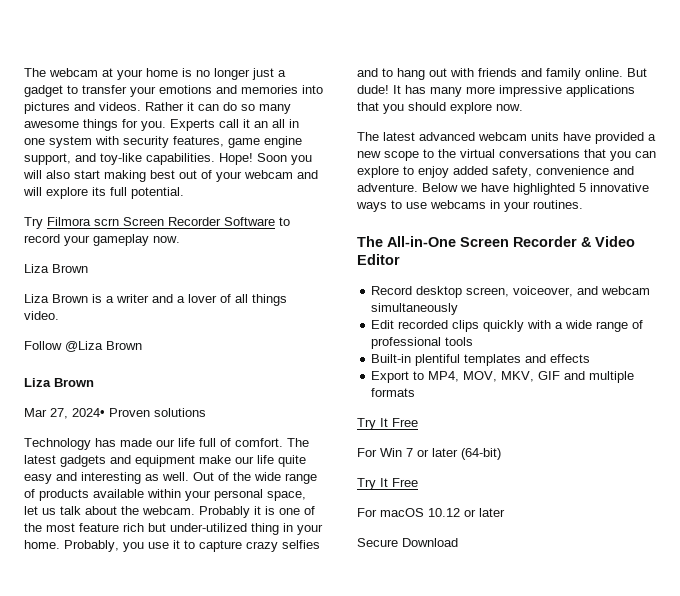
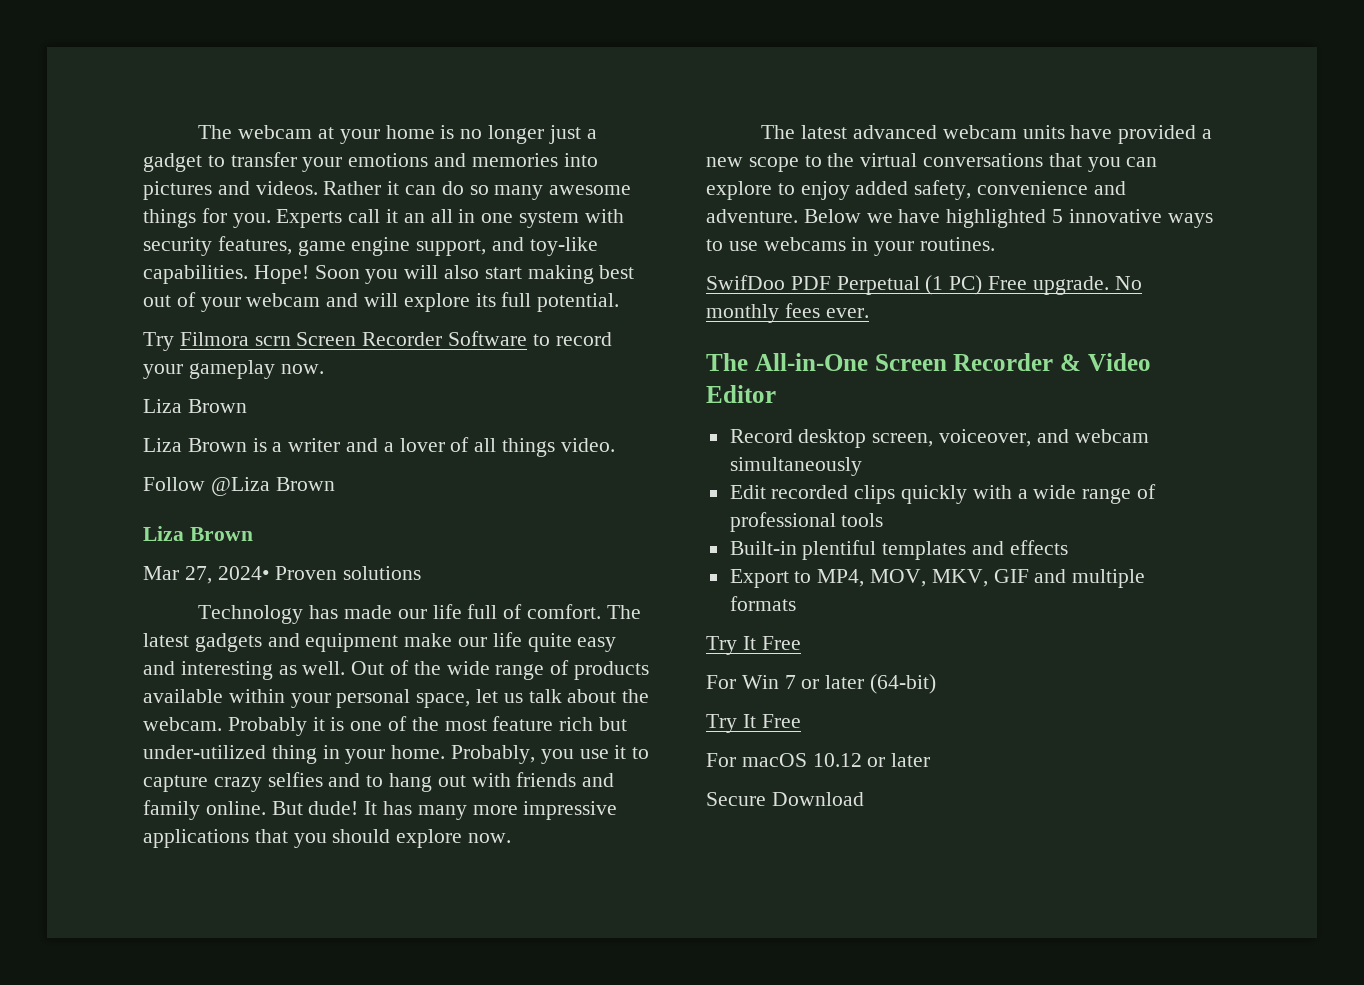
(583, 204) none -> [706,275,1142,295] [706,303,869,323] // SwifDoo PDF Perpetual (1 PC) Free upgrade. No monthly fees ever.

